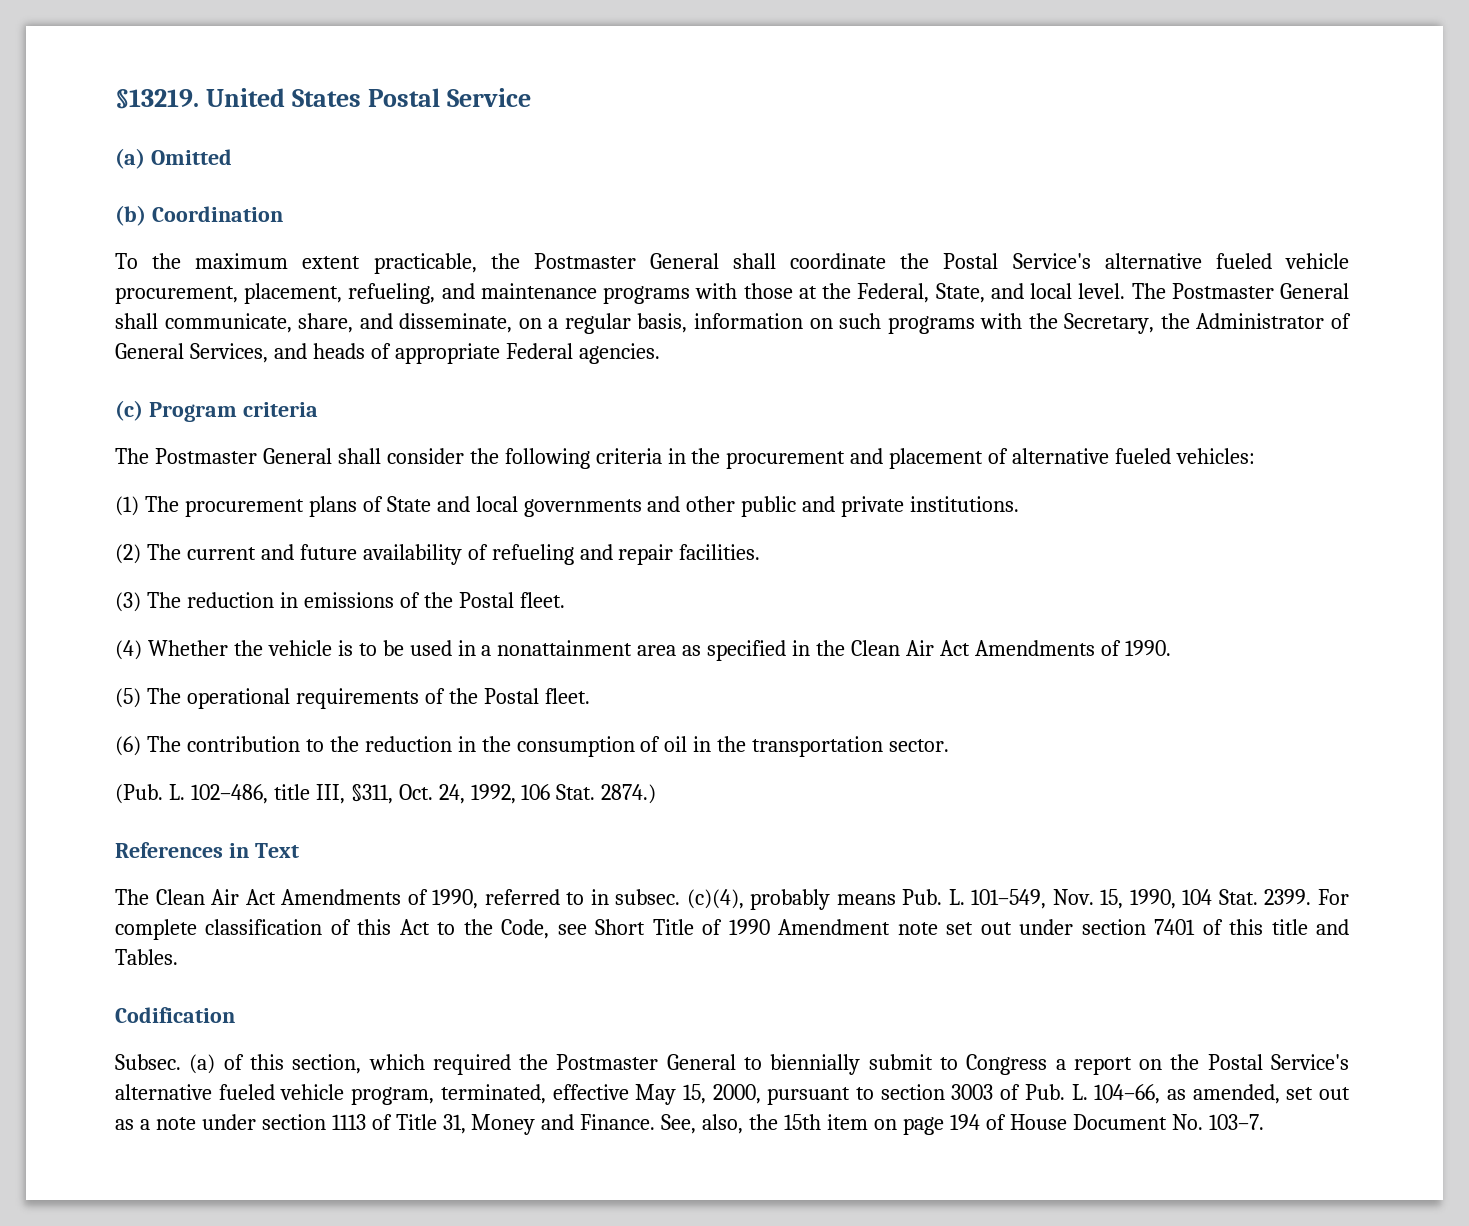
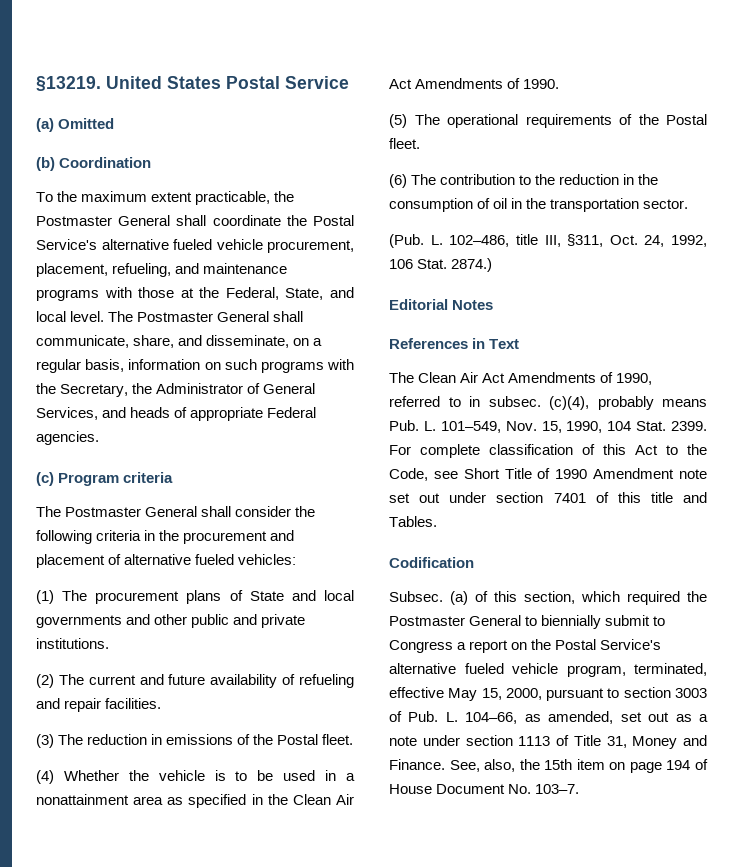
(657, 794) none -> [389,299,494,310] // Editorial Notes

